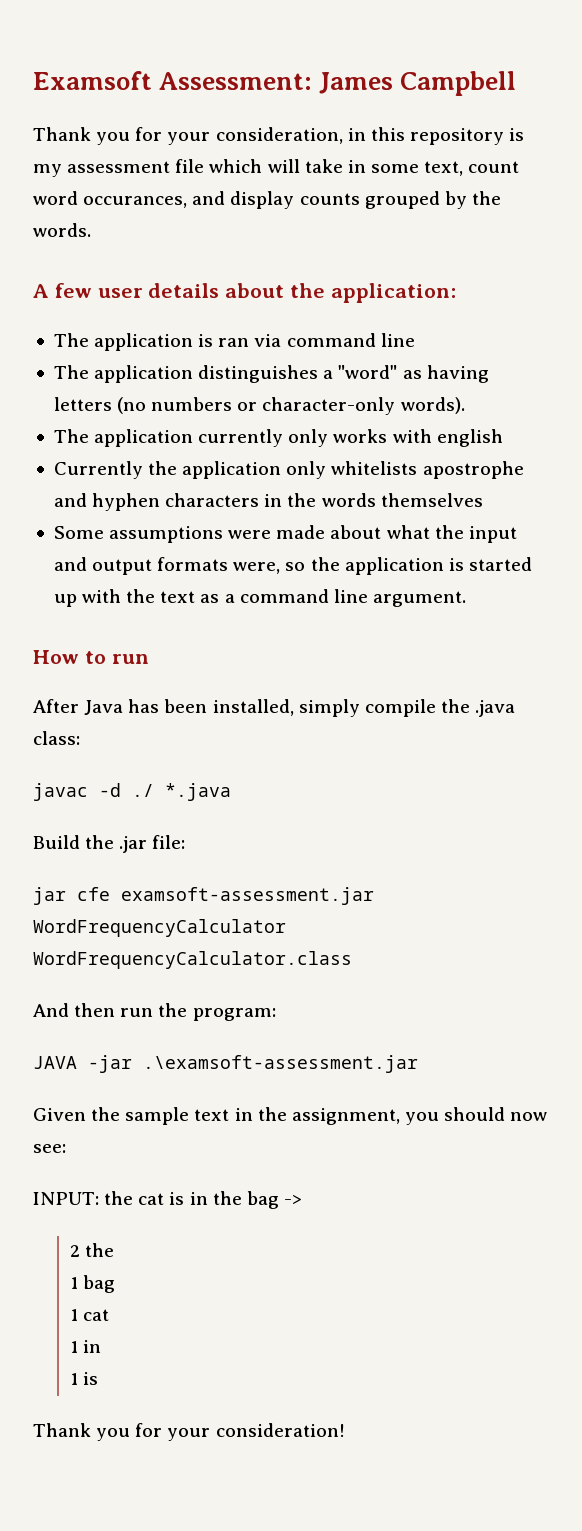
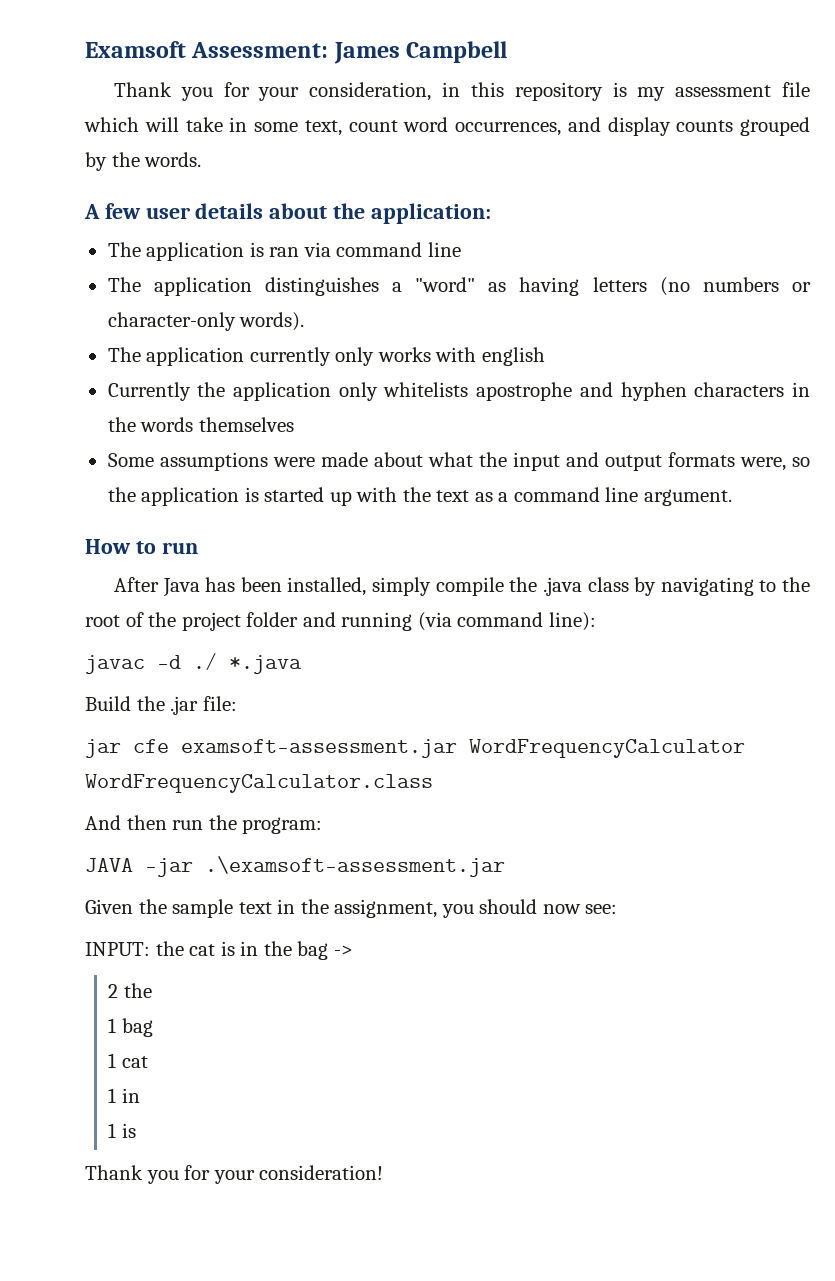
[83,196,188,208] occurances, -> [455,122,561,136] occurrences,
[33,731,80,745] class: -> [587,577,810,596] [85,612,596,631] class by navigating to the root of the project folder and running (via command line):

